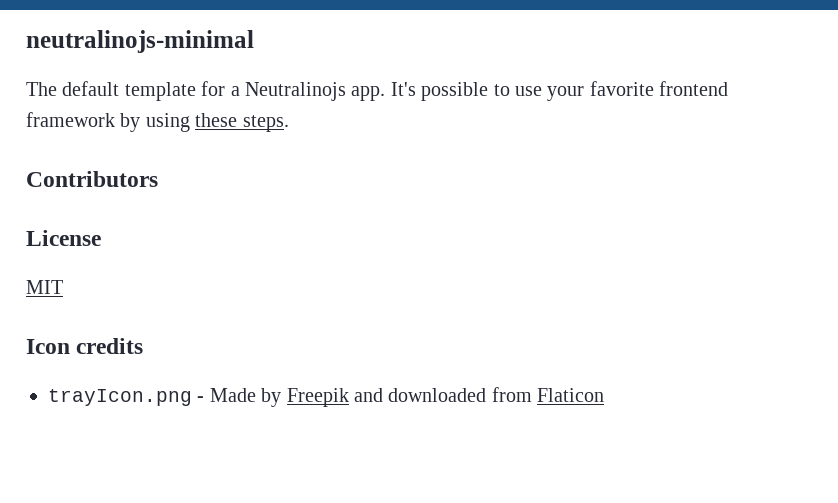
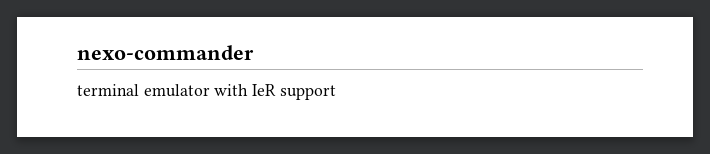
[26,30,254,53] [26,81,729,101] [26,112,289,132] [26,171,158,187] [26,230,101,246] [26,280,63,294] [26,338,144,354] [48,387,605,407] neutralinojs-minimal // The default template for a Neutralinojs app. It's possible to use your favorite frontend framework by using these steps. // Contributors // License // MIT // Icon credits // trayIcon.png - Made by Freepik and downloaded from Flaticon -> [77,45,254,60] [77,84,336,100] nexo-commander // terminal emulator with IeR support

